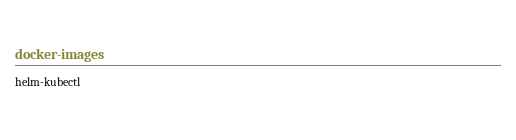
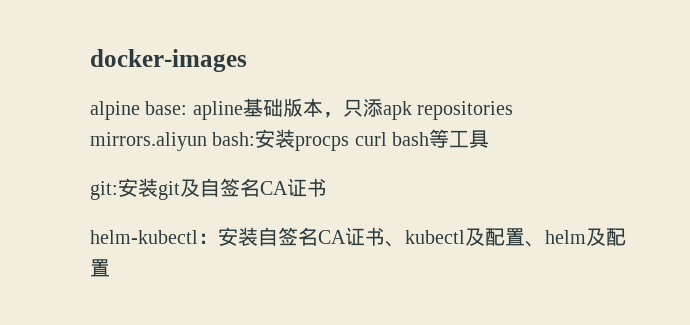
[15,77,81,86] helm-kubectl -> [90,98,514,120] [90,129,490,151] [90,178,327,200] [90,227,626,247] [90,259,110,277] alpine base: apline基础版本，只添apk repositories mirrors.aliyun bash:安装procps curl bash等工具 // git:安装git及自签名CA证书 // helm-kubectl：安装自签名CA证书、kubectl及配置、helm及配置

